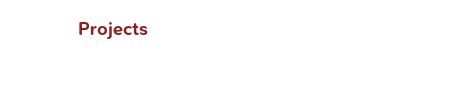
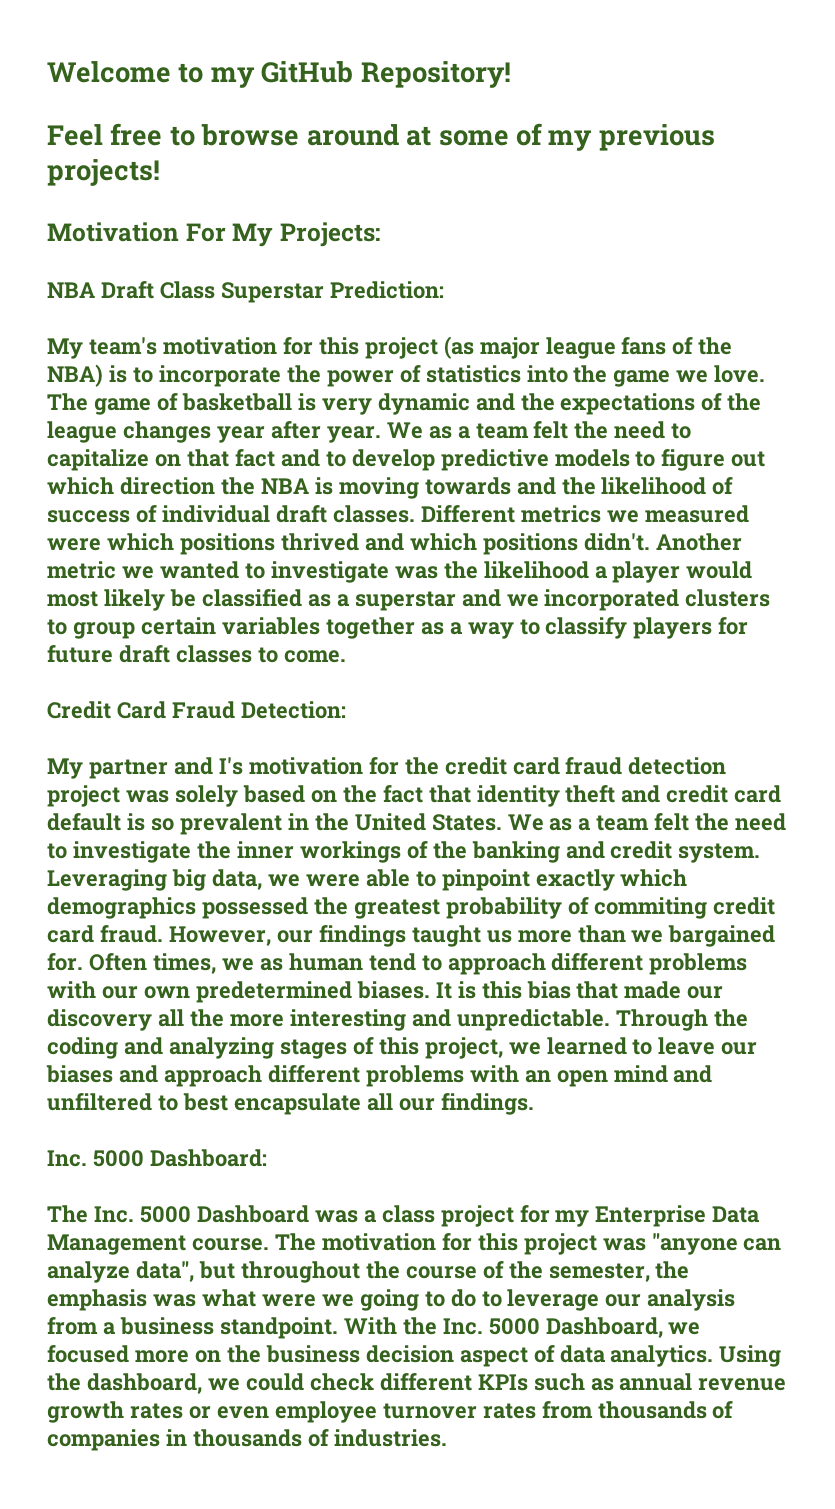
[78,22,148,40] Projects -> [47,61,511,88] [47,123,715,151] [47,159,160,186] [47,222,380,247] [47,281,444,303] [47,336,733,359] [47,364,766,387] [47,393,762,415] [47,421,692,443] [47,449,766,471] [47,477,734,499] [47,505,749,523] [47,533,742,555] [47,561,753,583] [47,589,771,611] [47,617,749,639] [47,645,346,663] [47,701,346,719] [47,757,727,779] [47,785,782,807] [47,813,787,835] [47,841,761,863] [47,869,688,891] [47,897,775,919] [47,925,776,947] [47,953,748,975] [47,981,724,1003] [47,1009,748,1031] [47,1037,758,1059] [46,1065,713,1087] [47,1093,534,1115] [47,1149,267,1167] [47,1205,760,1227] [47,1233,782,1255] [47,1261,690,1283] [47,1289,736,1311] [47,1317,701,1339] [47,1345,782,1367] [47,1373,787,1394] [47,1401,734,1423] [47,1429,447,1451] Welcome to my GitHub Repository! // Feel free to browse around at some of my previous projects! // Motivation For My Projects: // NBA Draft Class Superstar Prediction: // My team's motivation for this project (as major league fans of the NBA) is to incorporate the power of statistics into the game we love. The game of basketball is very dynamic and the expectations of the league changes year after year. We as a team felt the need to capitalize on that fact and to develop predictive models to figure out which direction the NBA is moving towards and the likelihood of success of individual draft classes. Different metrics we measured were which positions thrived and which positions didn't. Another metric we wanted to investigate was the likelihood a player would most likely be classified as a superstar and we incorporated clusters to group certain variables together as a way to classify players for future draft classes to come. // Credit Card Fraud Detection: // My partner and I's motivation for the credit card fraud detection project was solely based on the fact that identity theft and credit card default is so prevalent in the United States. We as a team felt the need to investigate the inner workings of the banking and credit system. Leveraging big data, we were able to pinpoint exactly which demographics possessed the greatest probability of commiting credit card fraud. However, our findings taught us more than we bargained for. Often times, we as human tend to approach different problems with our own predetermined biases. It is this bias that made our discovery all the more interesting and unpredictable. Through the coding and analyzing stages of this project, we learned to leave our biases and approach different problems with an open mind and unfiltered to best encapsulate all our findings. // Inc. 5000 Dashboard: // The Inc. 5000 Dashboard was a class project for my Enterprise Data Management course. The motivation for this project was "anyone can analyze data", but throughout the course of the semester, the emphasis was what were we going to do to leverage our analysis from a business standpoint. With the Inc. 5000 Dashboard, we focused more on the business decision aspect of data analytics. Using the dashboard, we could check different KPIs such as annual revenue growth rates or even employee turnover rates from thousands of companies in thousands of industries.

